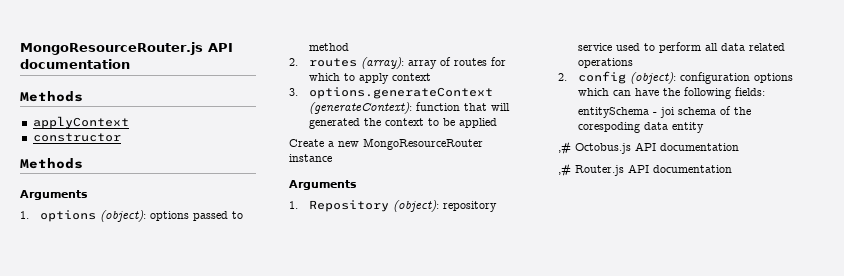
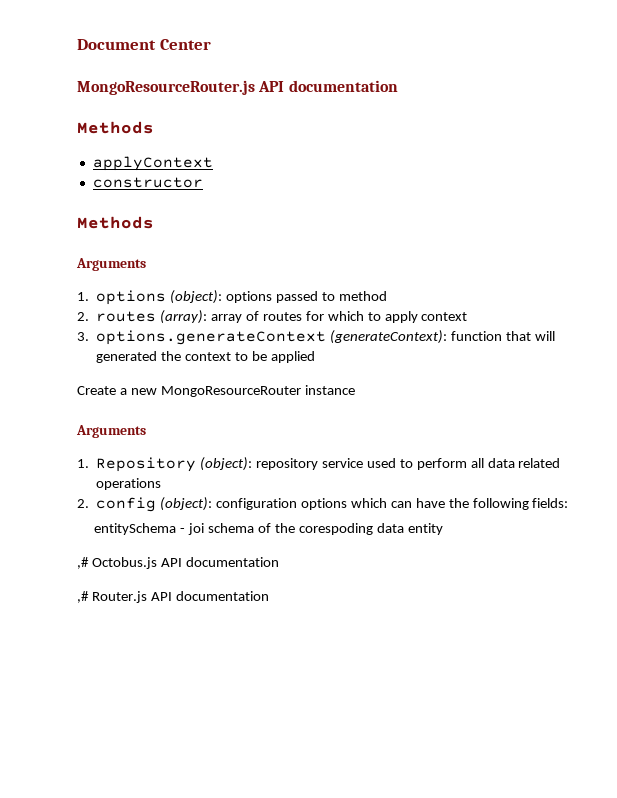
(20, 48) none -> [77,39,211,50] Document Center //

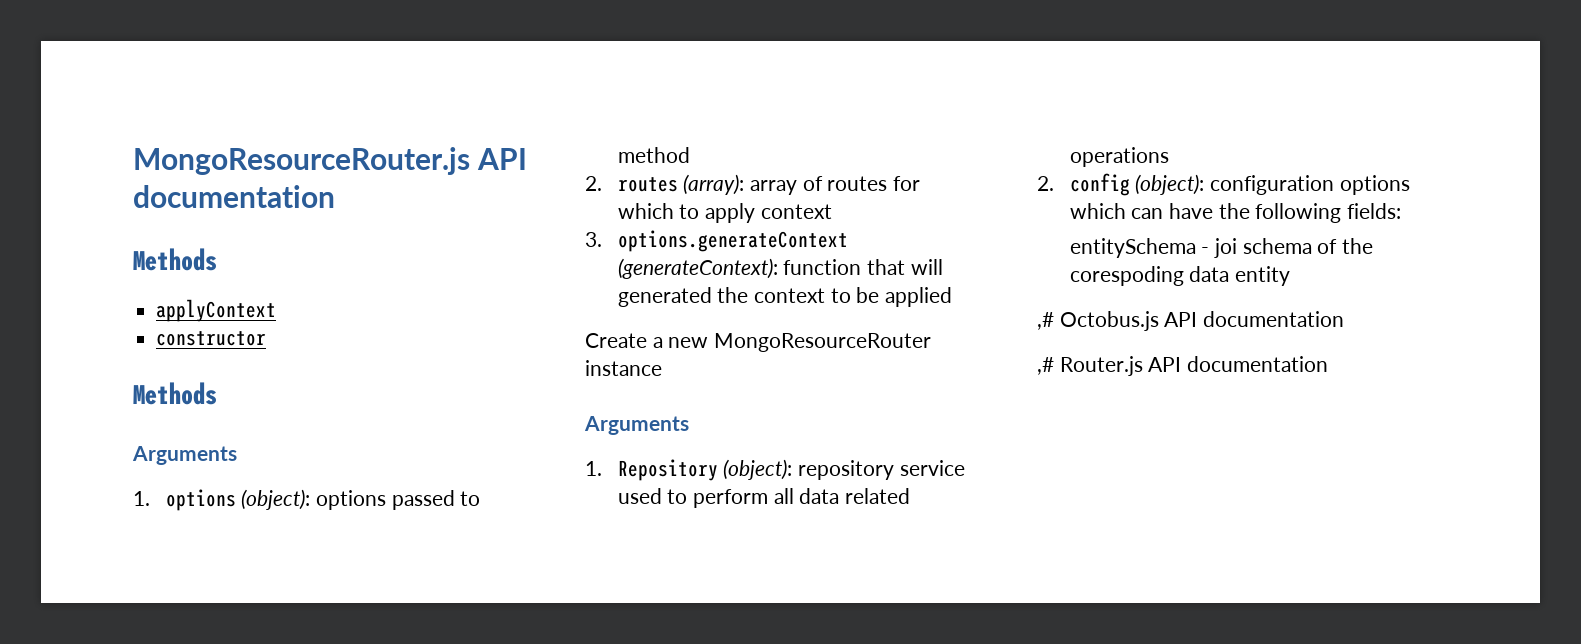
[77,39,211,50] Document Center // -> (133, 161) none

